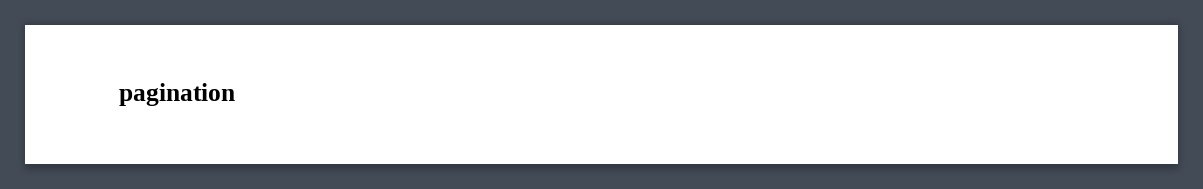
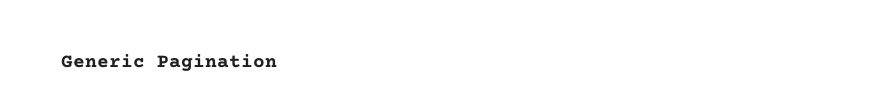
[119,83,235,106] pagination -> [61,54,277,71] Generic Pagination

